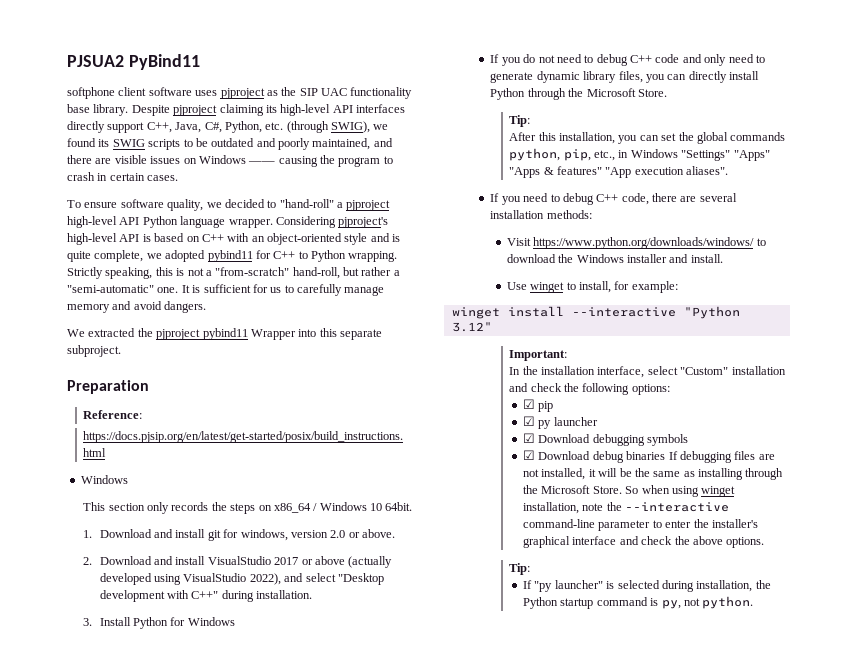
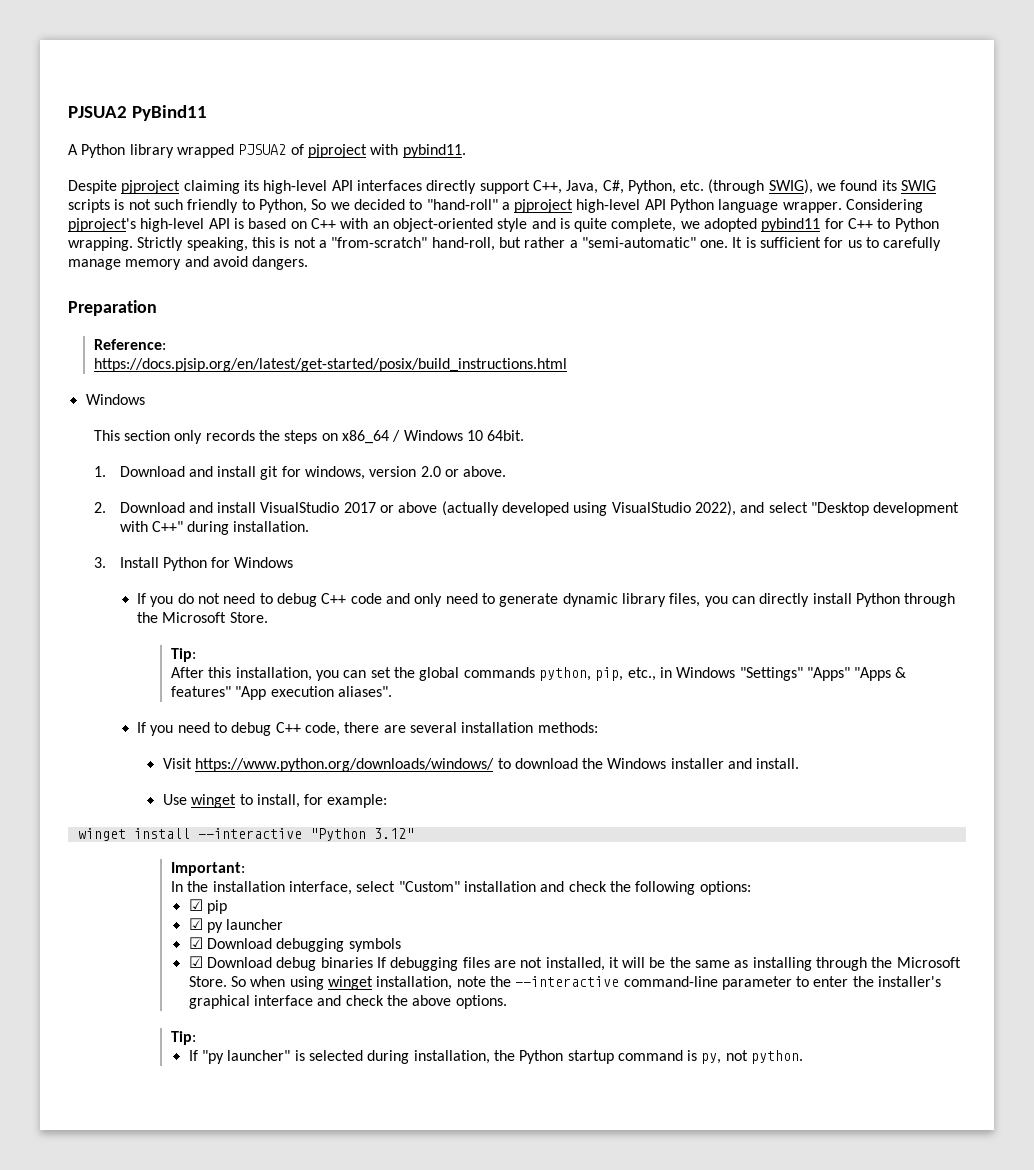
[67,87,413,99] [67,104,129,116] softphone client software uses pjproject as the SIP UAC functionality base library. -> [68,144,466,158] A Python library wrapped PJSUA2 of pjproject with pybind11. //
[183,138,393,150] [67,155,393,167] [67,172,179,181] [67,199,204,211] to be outdated and poorly maintained, and there are visible issues on Windows —— causing the program to crash in certain cases. // To ensure software quality, -> [114,199,327,213] is not such friendly to Python, So
[67,328,382,340] [67,345,121,357] // We extracted the pjproject pybind11 Wrapper into this separate subproject. -> (309, 263) none

